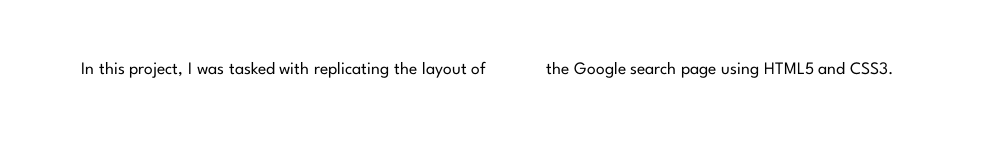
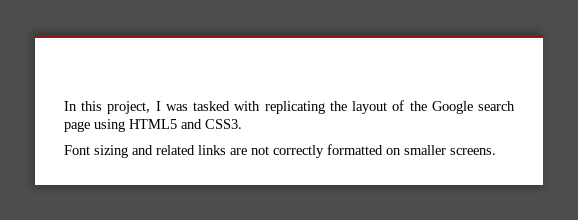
(894, 68) none -> [64,144,496,158] // Font sizing and related links are not correctly formatted on smaller screens.

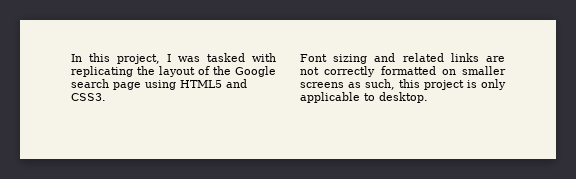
[450,148,496,155] screens. -> [300,79,506,90] [300,92,428,103] screens as such, this project is only applicable to desktop.

